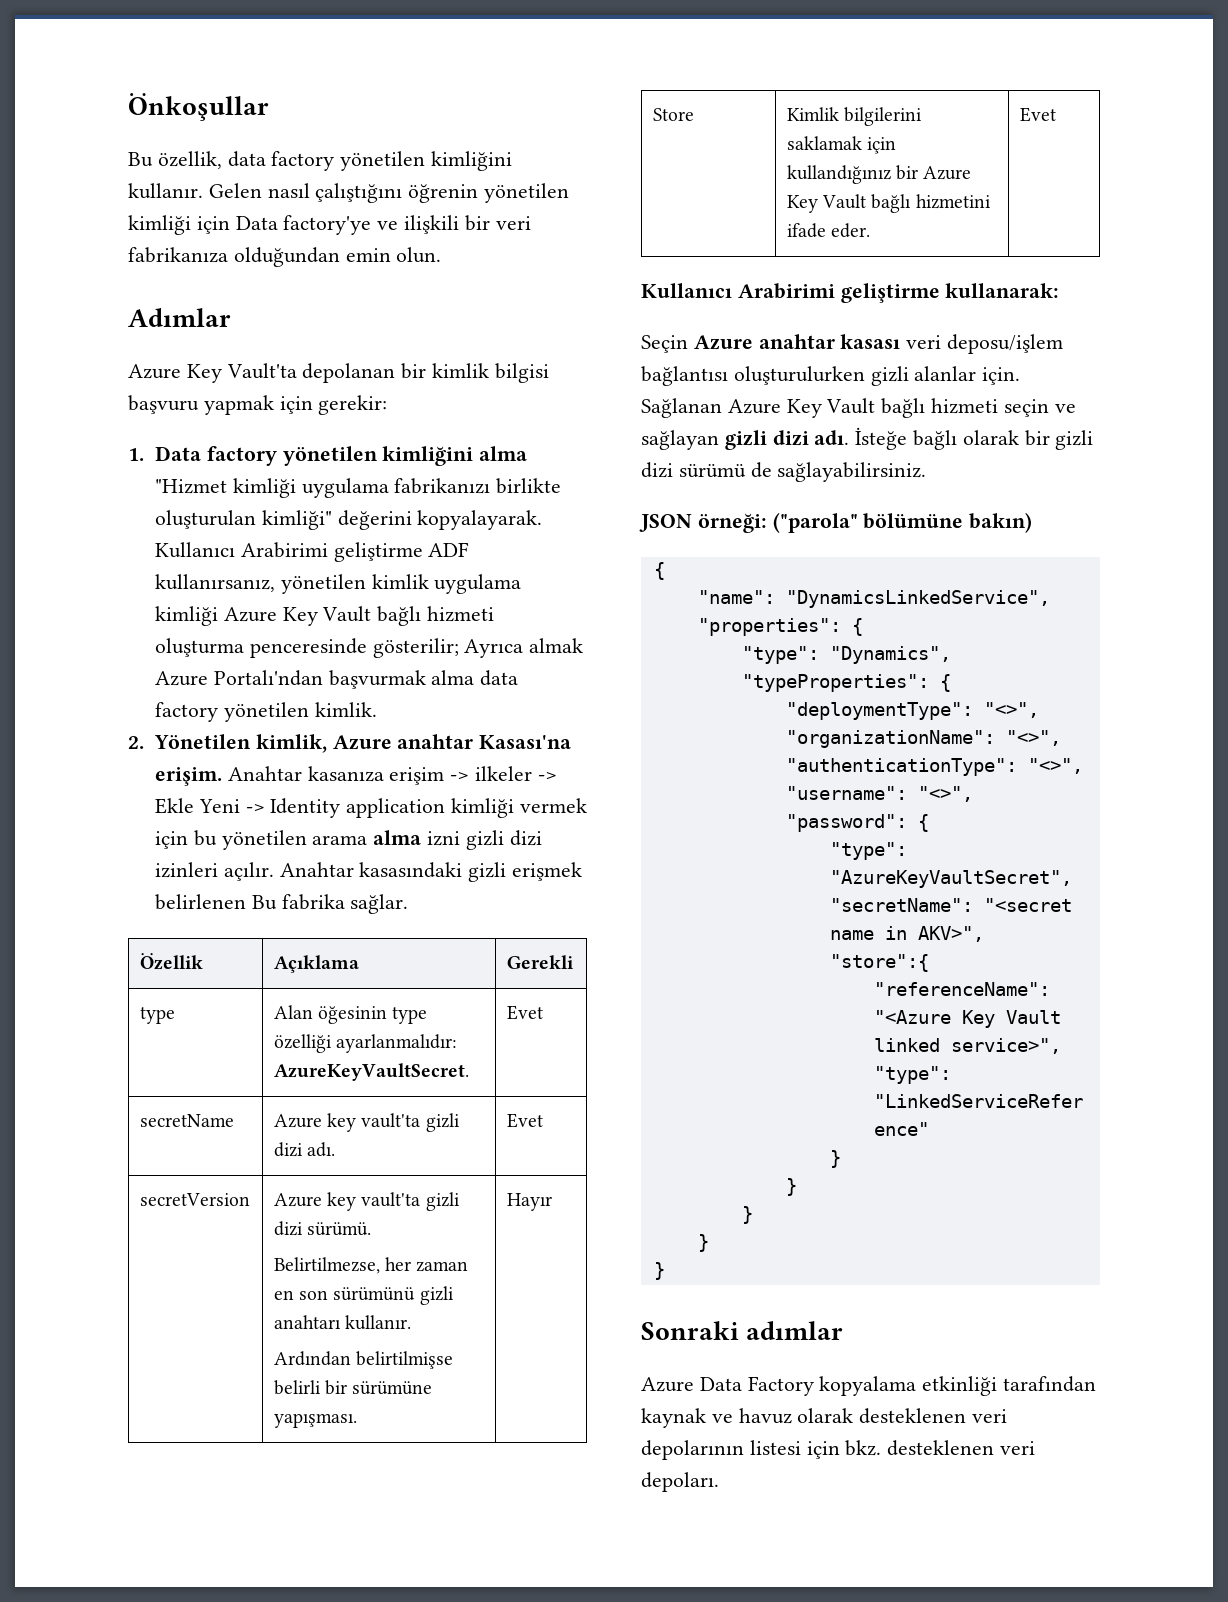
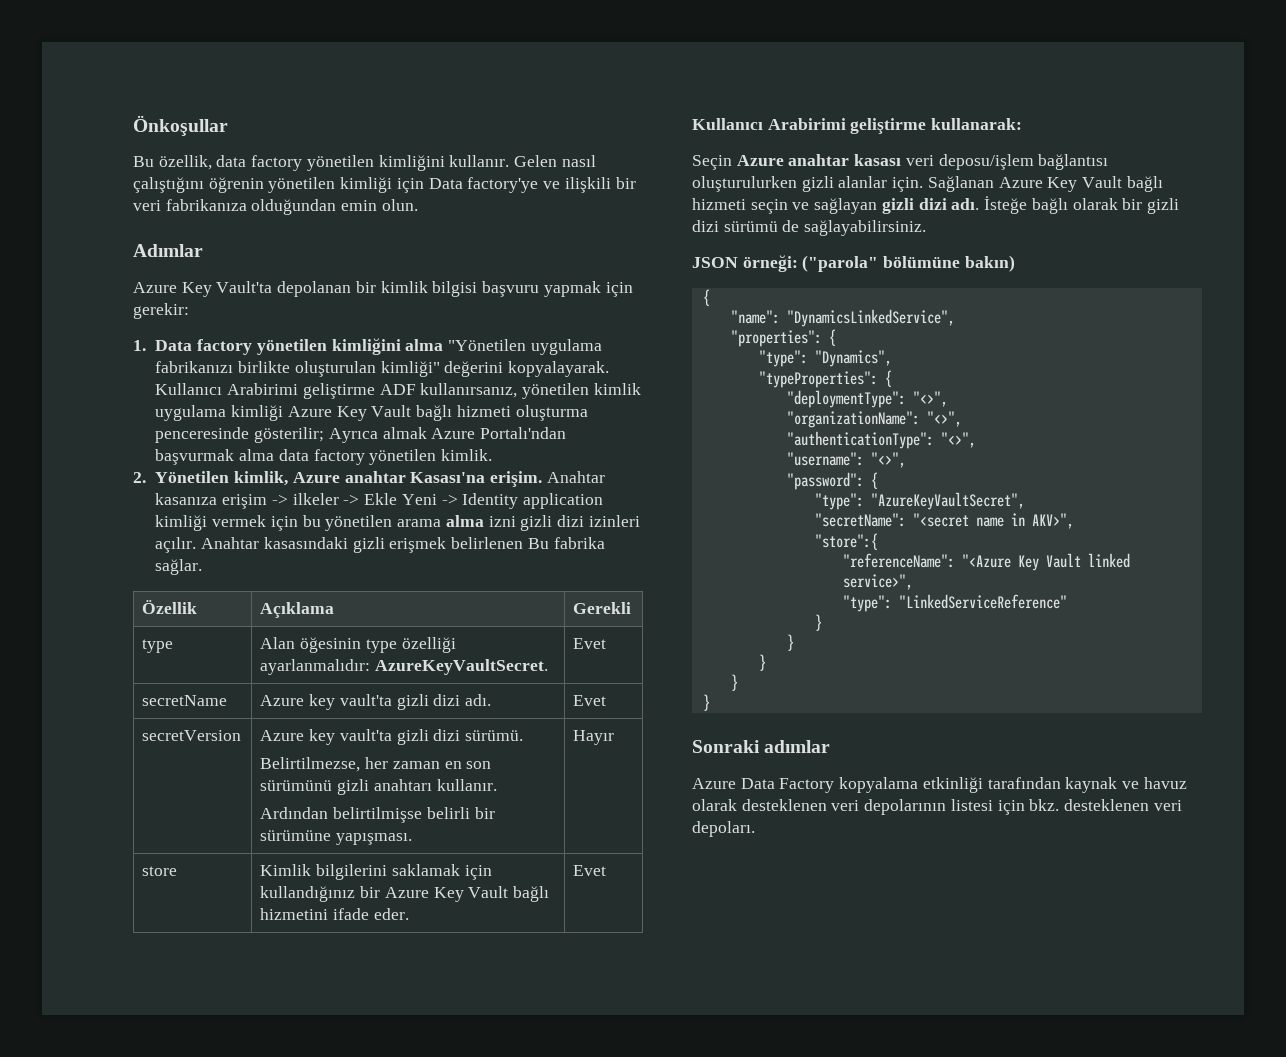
[155,478,296,498] "Hizmet kimliği -> [448,339,527,351] "Yönetilen
[652,108,694,121] Store -> [142,866,178,876] store

